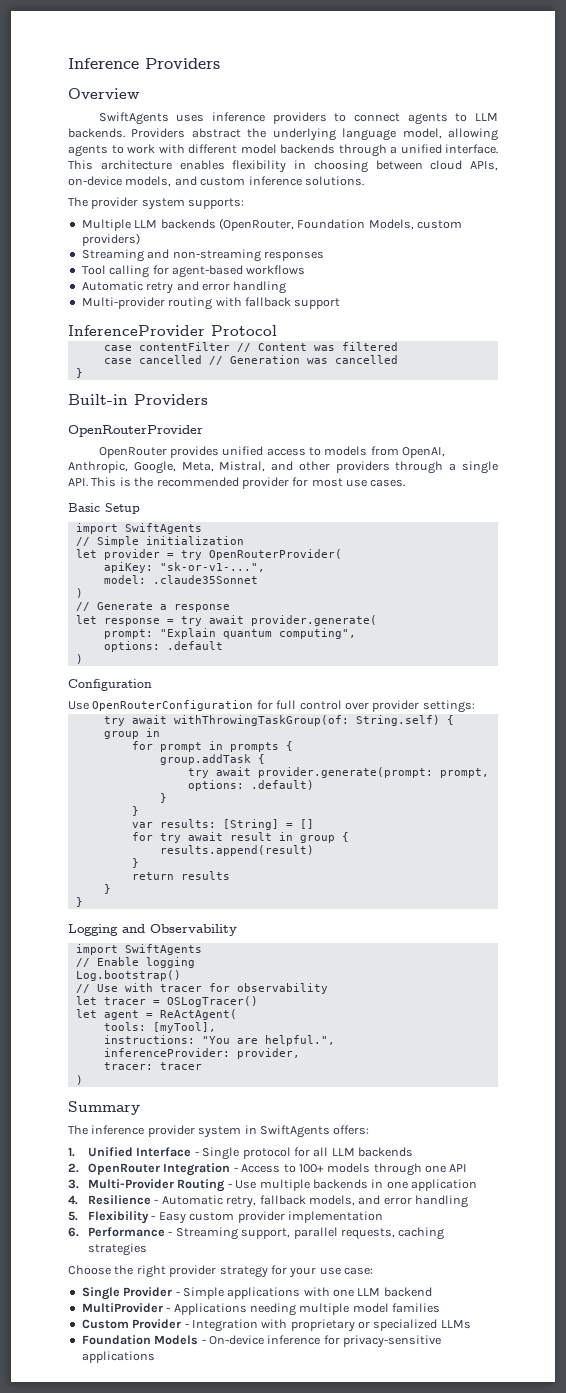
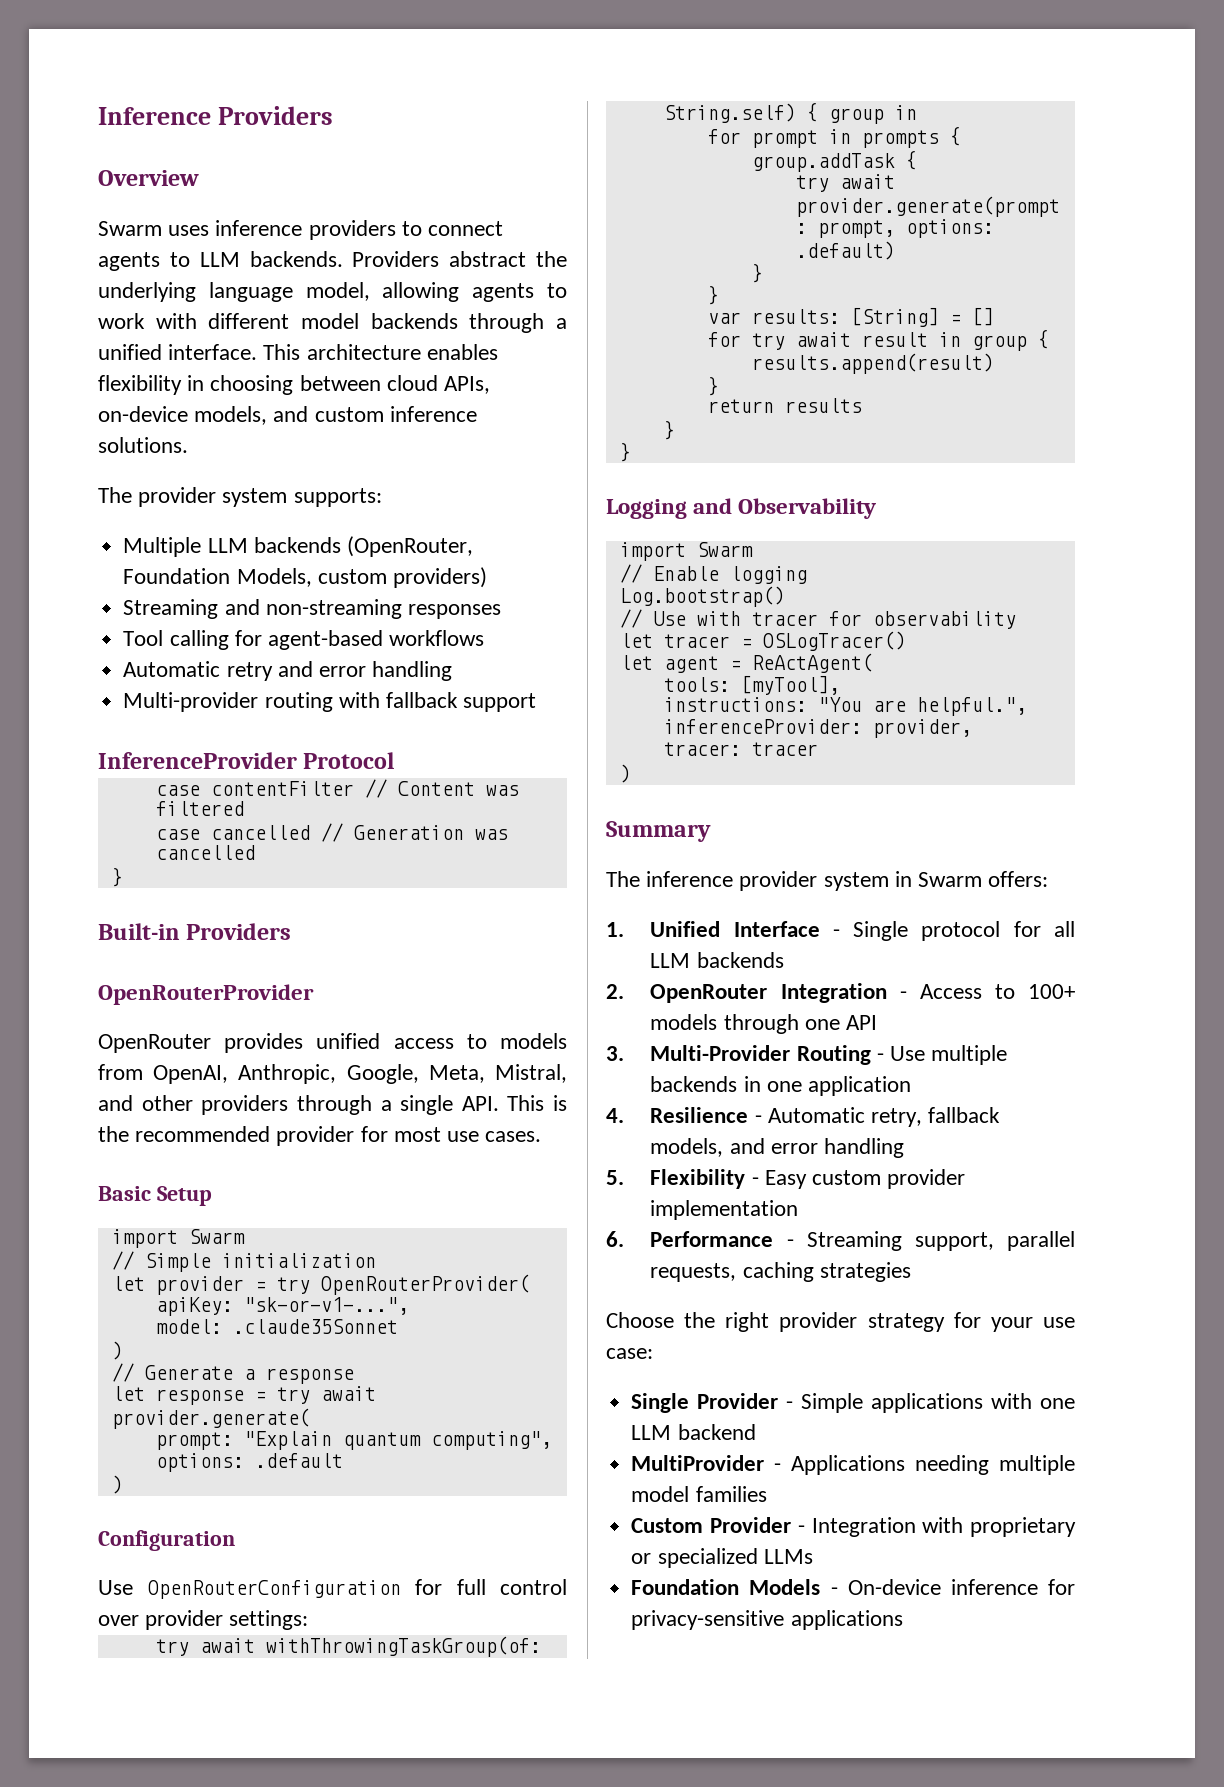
[98,112,169,125] SwiftAgents -> [98,221,162,236] Swarm
[124,523,202,534] SwiftAgents -> [188,1229,245,1244] Swarm
[124,944,202,955] SwiftAgents -> [696,542,753,557] Swarm
[259,1125,330,1138] SwiftAgents -> [918,872,983,887] Swarm

